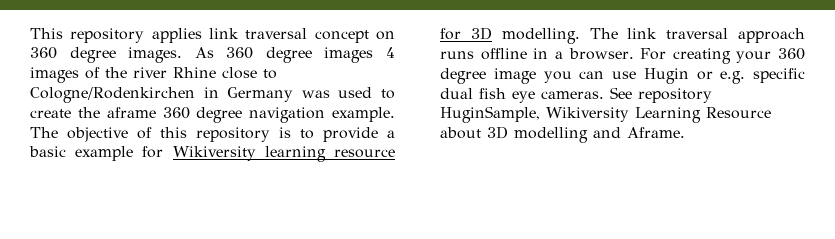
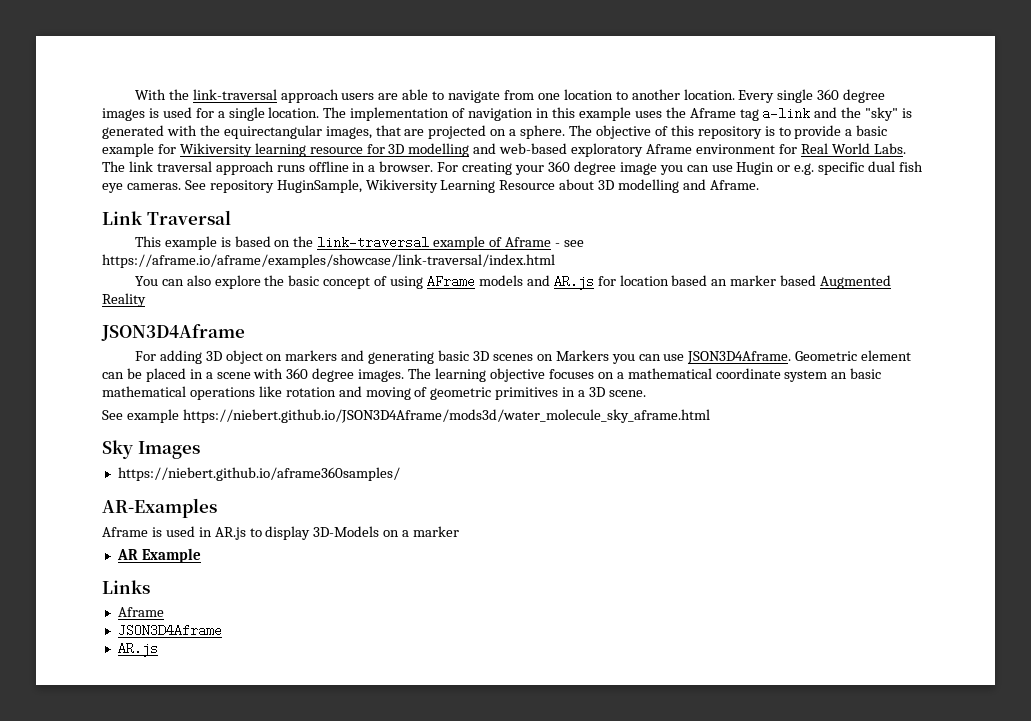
[30,28,395,43] [30,47,395,63] [30,67,277,83] [30,87,396,103] [30,107,395,123] This repository applies link traversal concept on 360 degree images. As 360 degree images 4 images of the river Rhine close to Cologne/Rodenkirchen in Germany was used to create the aframe 360 degree navigation example. -> [134,89,886,103] [102,107,913,121] [102,125,566,139] With the link-traversal approach users are able to navigate from one location to another location. Every single 360 degree images is used for a single location. The implementation of navigation in this example uses the Aframe tag a-link and the "sky" is generated with the equirectangular images, that are projected on a sphere.
[501,28,580,44] modelling. -> [408,143,906,157] modelling and web-based exploratory Aframe environment for Real World Labs.
(685, 132) none -> [102,210,231,225] [134,236,584,250] [102,254,555,268] [134,275,892,290] [102,293,146,307] [101,324,245,341] [134,350,912,364] [102,368,882,382] [102,386,646,400] [102,409,710,423] [102,440,200,459] [117,467,400,481] [102,498,217,518] [102,526,460,540] [116,548,201,563] [102,580,150,594] [117,607,164,617] [117,624,222,637] [117,642,158,657] // Link Traversal // This example is based on the link-traversal example of Aframe - see https://aframe.io/aframe/examples/showcase/link-traversal/index.html // You can also explore the basic concept of using AFrame models and AR.js for location based an marker based Augmented Reality // JSON3D4Aframe // For adding 3D object on markers and generating basic 3D scenes on Markers you can use JSON3D4Aframe. Geometric element can be placed in a scene with 360 degree images. The learning objective focuses on a mathematical coordinate system an basic mathematical operations like rotation and moving of geometric primitives in a 3D scene. // See example https://niebert.github.io/JSON3D4Aframe/mods3d/water_molecule_sky_aframe.html // Sky Images // https://niebert.github.io/aframe360samples/ // AR-Examples // Aframe is used in AR.js to display 3D-Models on a marker // AR Example // Links // Aframe // JSON3D4Aframe // AR.js

